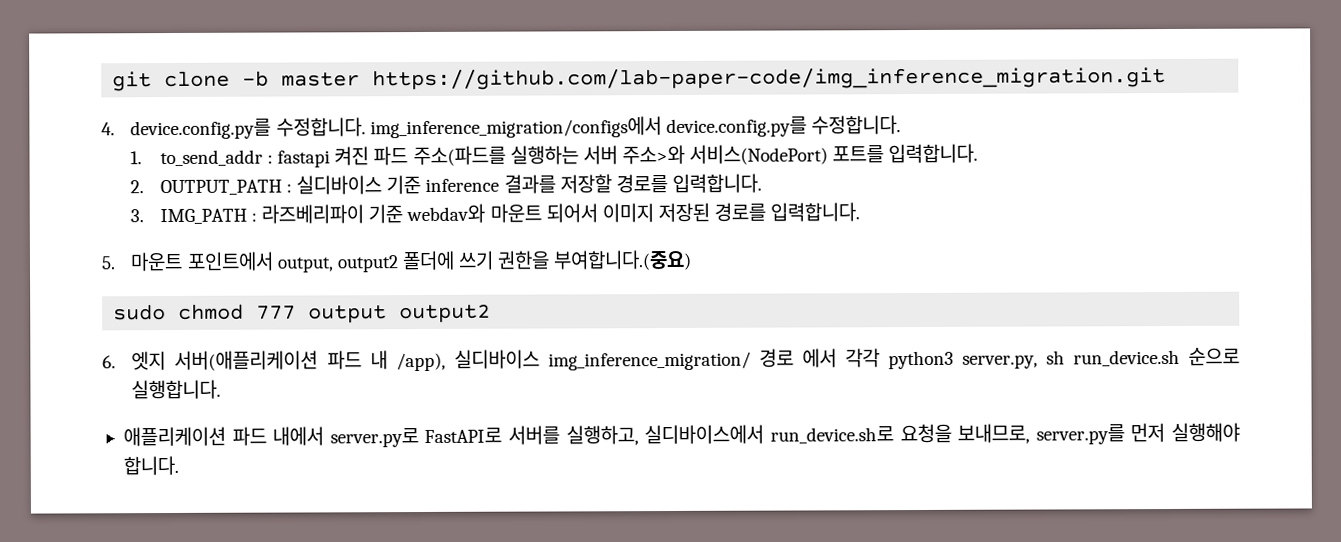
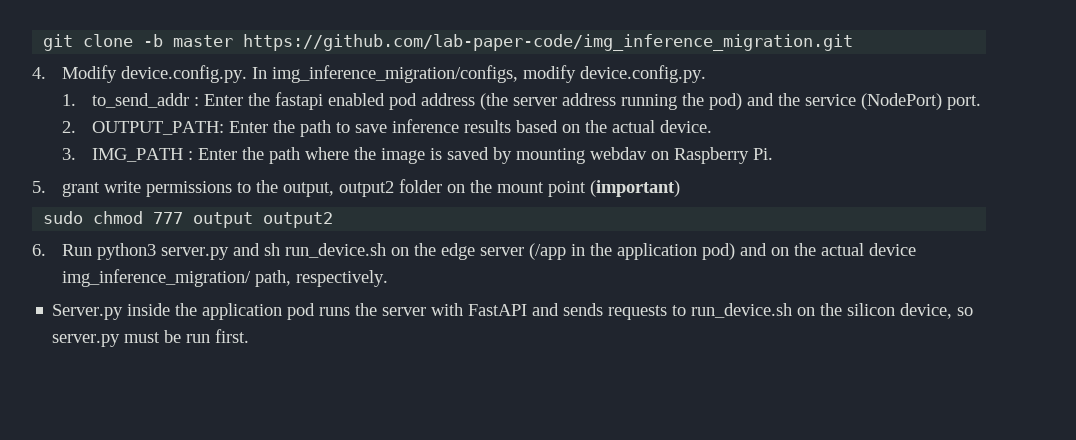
[130,115,901,140] [130,143,979,168] [130,173,762,196] [130,202,861,225] [101,249,692,273] device.config.py를 수정합니다. img_inference_migration/configs에서 device.config.py를 수정합니다. // 1. to_send_addr : fastapi 켜진 파드 주소(파드를 실행하는 서버 주소>와 서비스(NodePort) 포트를 입력합니다. // 2. OUTPUT_PATH : 실디바이스 기준 inference 결과를 저장할 경로를 입력합니다. // 3. IMG_PATH : 라즈베리파이 기준 webdav와 마운트 되어서 이미지 저장된 경로를 입력합니다. // 5. 마운트 포인트에서 output, output2 폴더에 쓰기 권한을 부여합니다.(중요) -> [61,65,706,83] [61,92,981,110] [61,119,712,137] [61,147,773,164] [32,179,680,197] Modify device.config.py. In img_inference_migration/configs, modify device.config.py. // 1. to_send_addr : Enter the fastapi enabled pod address (the server address running the pod) and the service (NodePort) port. // 2. OUTPUT_PATH: Enter the path to save inference results based on the actual device. // 3. IMG_PATH : Enter the path where the image is saved by mounting webdav on Raspberry Pi. // 5. grant write permissions to the output, output2 folder on the mount point (important)
[131,347,1240,372] [131,379,222,400] [122,422,1240,448] [122,455,179,476] 엣지 서버(애플리케이션 파드 내 /app), 실디바이스 img_inference_migration/ 경로 에서 각각 python3 server.py, sh run_device.sh 순으로 실행합니다. // 애플리케이션 파드 내에서 server.py로 FastAPI로 서버를 실행하고, 실디바이스에서 run_device.sh로 요청을 보내므로, server.py를 먼저 실행해야 합니다. -> [61,243,916,260] [61,269,388,287] [52,303,974,320] [52,329,250,347] Run python3 server.py and sh run_device.sh on the edge server (/app in the application pod) and on the actual device img_inference_migration/ path, respectively. // Server.py inside the application pod runs the server with FastAPI and sends requests to run_device.sh on the silicon device, so server.py must be run first.

